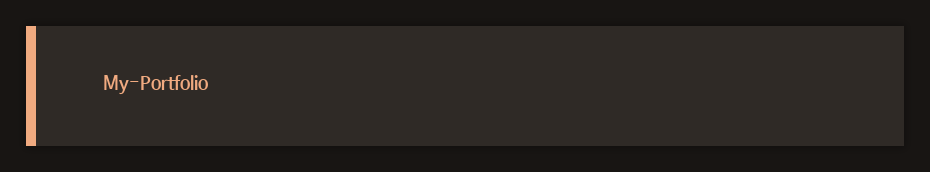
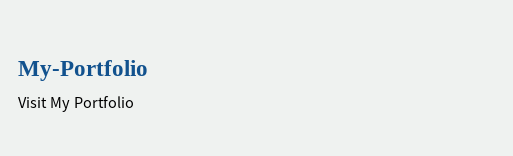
(208, 85) none -> [18,96,134,112] // Visit My Portfolio

